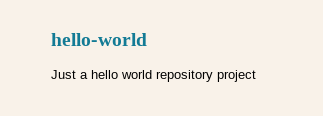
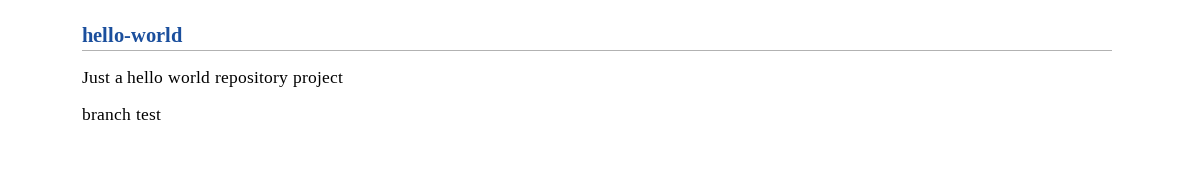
(256, 76) none -> [82,108,161,120] // branch test

